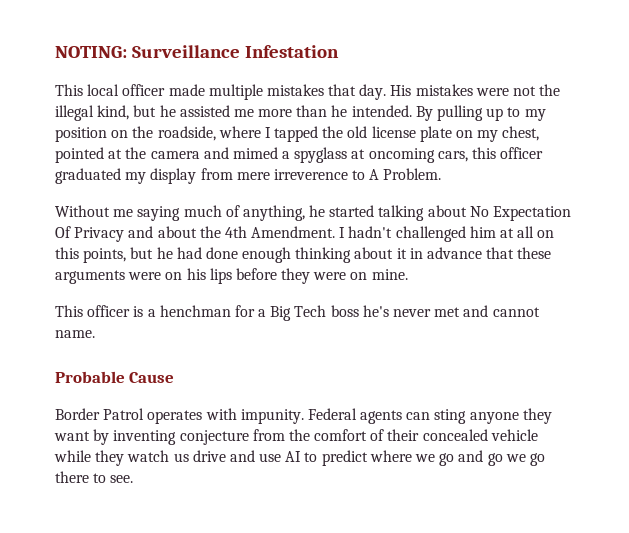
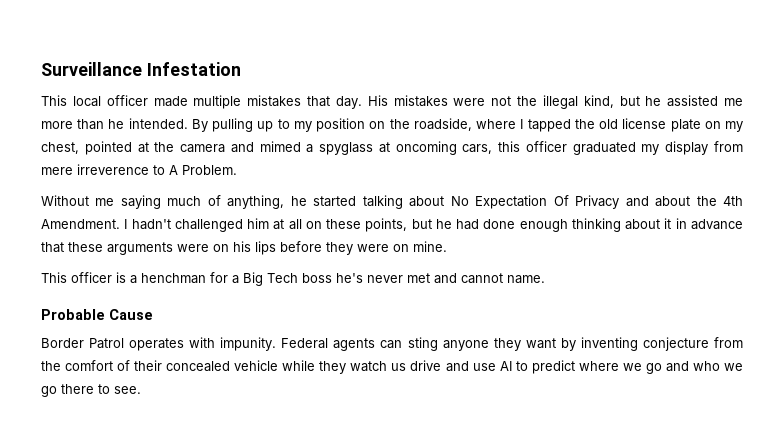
[55,46,127,58] NOTING: -> (41, 69) none
[55,247,79,259] this -> [326,219,362,229] these
[487,453,503,466] go -> [692,361,720,371] who

